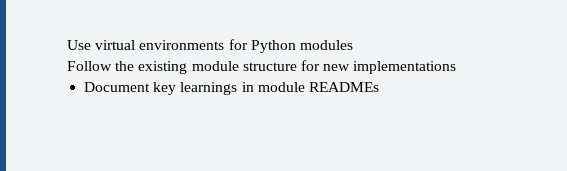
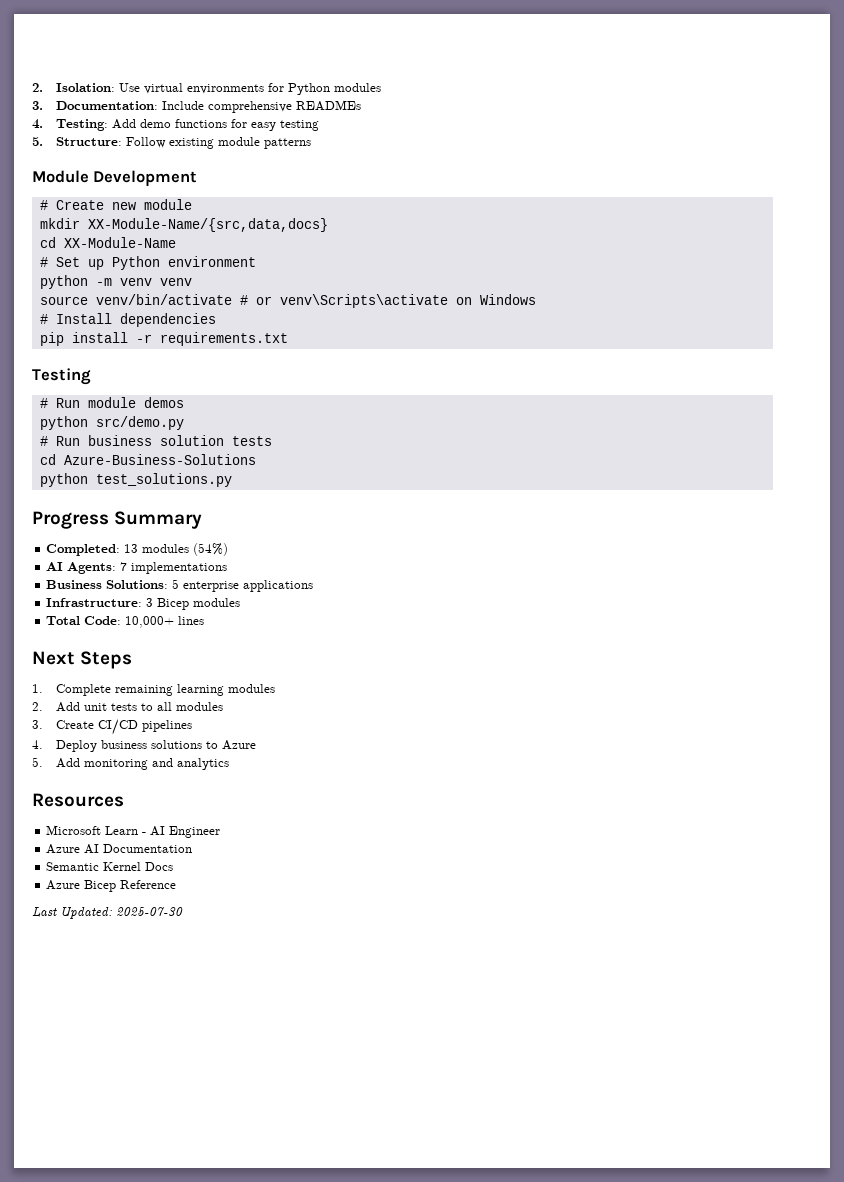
(67, 45) none -> [32,83,116,92] 2. Isolation:
[67,60,457,74] [84,82,379,95] Follow the existing module structure for new implementations // Document key learnings in module READMEs -> [32,100,362,113] [32,119,320,131] [32,137,312,149] [32,170,198,186] [39,199,192,210] [39,218,328,232] [39,237,176,248] [39,256,256,270] [39,275,192,289] [39,294,536,308] [39,313,216,327] [39,332,288,346] [32,368,91,385] [39,397,184,408] [39,416,184,430] [39,435,272,446] [39,454,256,465] [39,473,232,487] [32,511,203,529] [46,543,229,556] [46,562,228,574] [46,579,314,592] [46,598,241,610] [46,616,205,628] [32,651,133,669] [32,684,276,696] [32,702,224,712] [32,719,193,735] [32,740,257,752] [32,757,230,770] [32,793,124,807] [46,825,221,838] [46,844,193,854] [46,862,174,871] [46,880,177,892] [32,907,183,919] 3. Documentation: Include comprehensive READMEs // 4. Testing: Add demo functions for easy testing // 5. Structure: Follow existing module patterns // Module Development // # Create new module // mkdir XX-Module-Name/{src,data,docs} // cd XX-Module-Name // # Set up Python environment // python -m venv venv // source venv/bin/activate # or venv\Scripts\activate on Windows // # Install dependencies // pip install -r requirements.txt // Testing // # Run module demos // python src/demo.py // # Run business solution tests // cd Azure-Business-Solutions // python test_solutions.py // Progress Summary // Completed: 13 modules (54%) // AI Agents: 7 implementations // Business Solutions: 5 enterprise applications // Infrastructure: 3 Bicep modules // Total Code: 10,000+ lines // Next Steps // 1. Complete remaining learning modules // 2. Add unit tests to all modules // 3. Create CI/CD pipelines // 4. Deploy business solutions to Azure // 5. Add monitoring and analytics // Resources // Microsoft Learn - AI Engineer // Azure AI Documentation // Semantic Kernel Docs // Azure Bicep Reference // Last Updated: 2025-07-30

